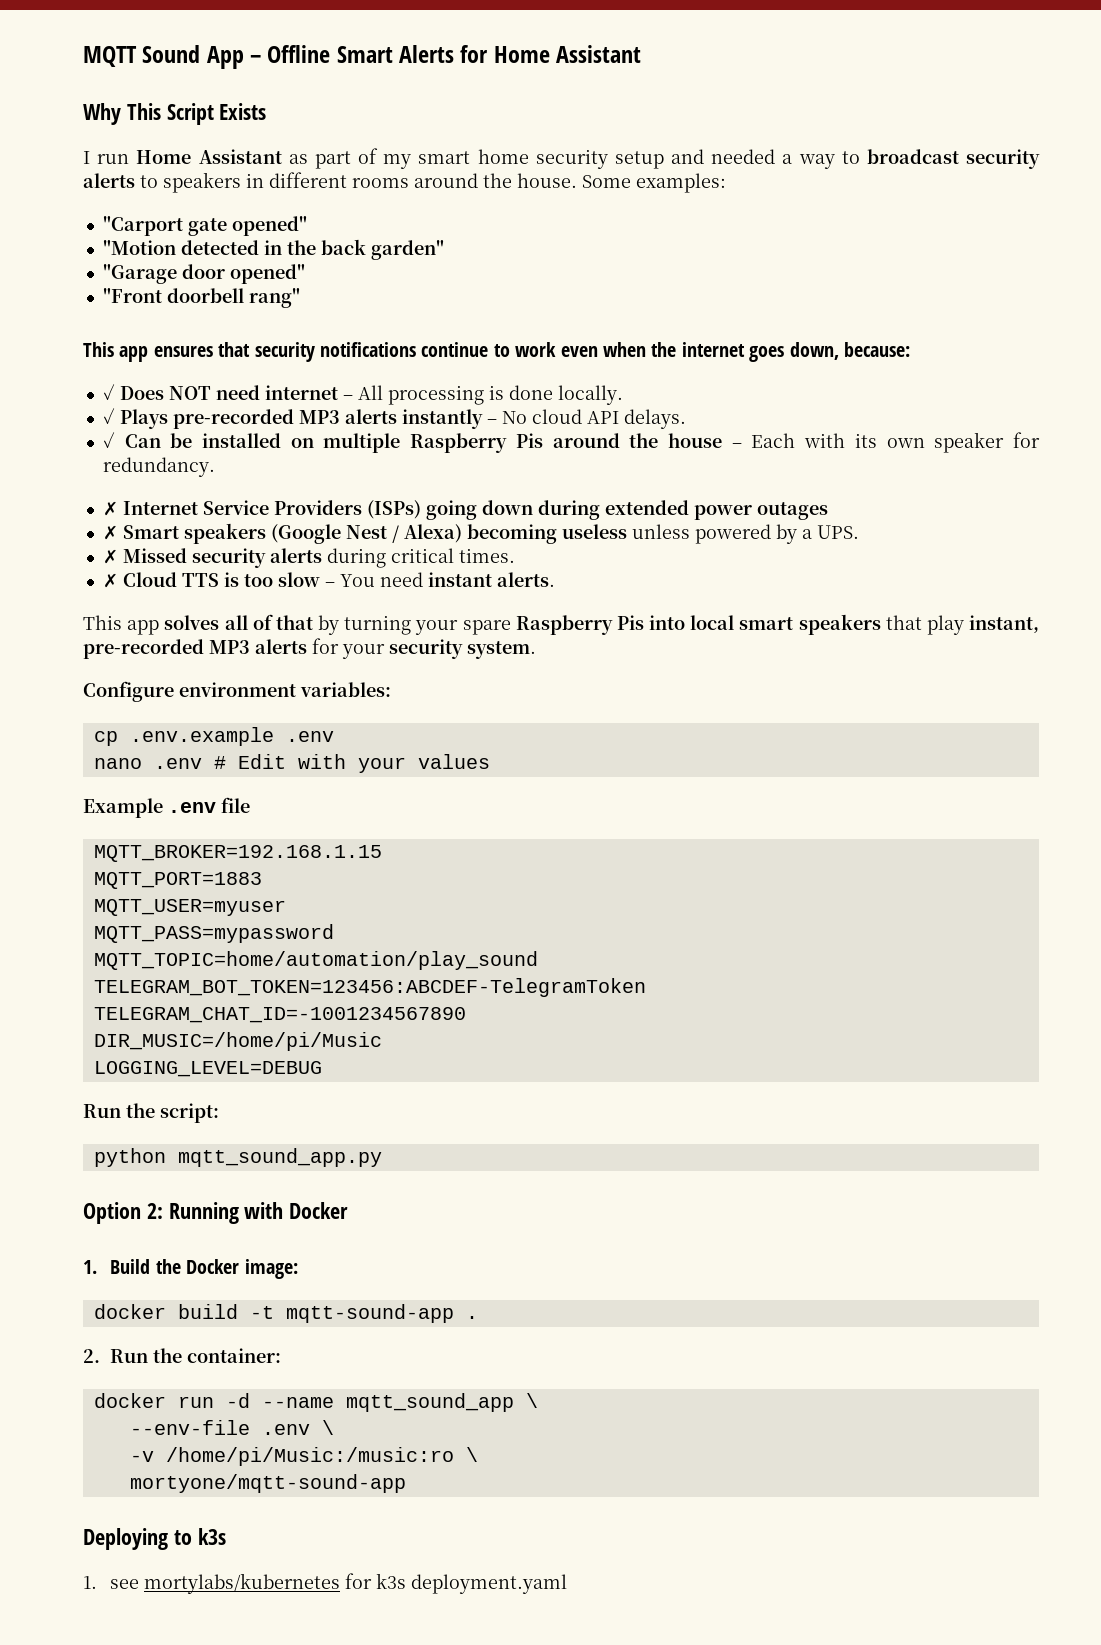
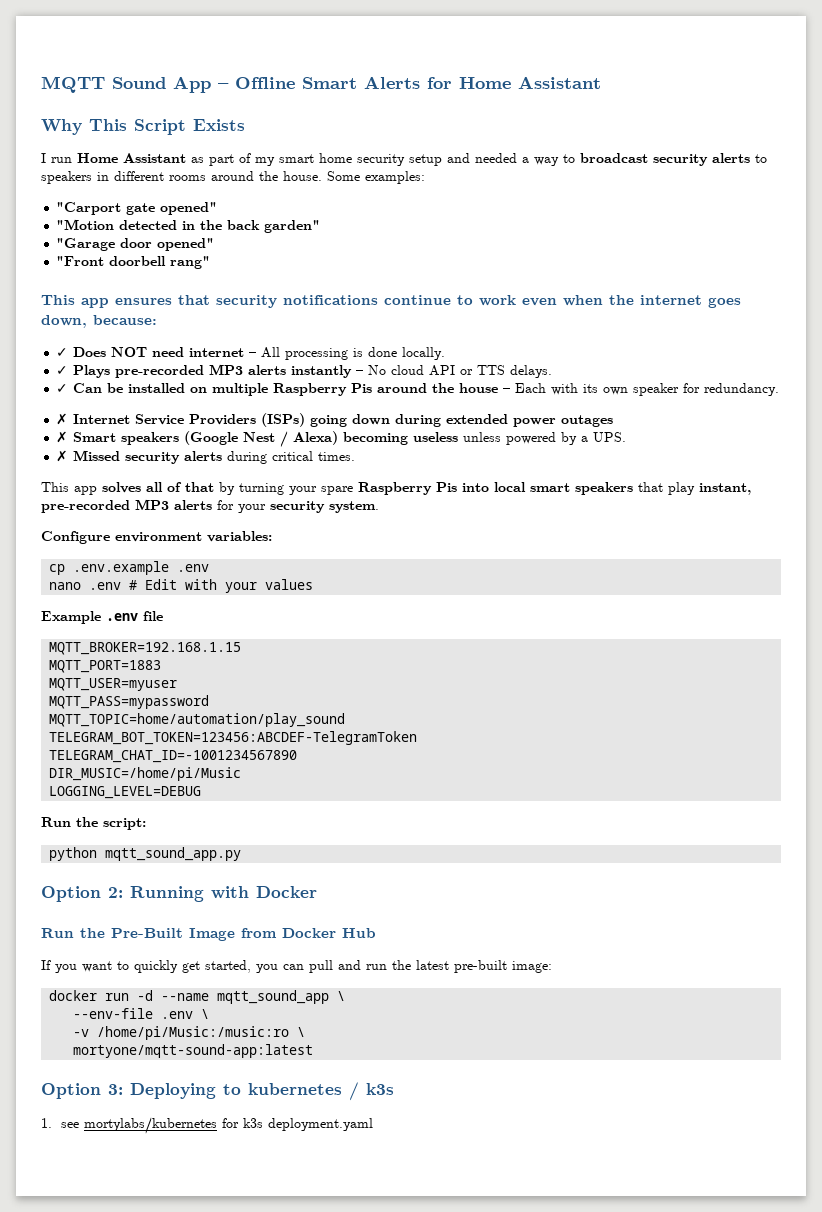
(619, 417) none -> [460,365,506,375] or TTS
[102,572,555,588] // ✗ Cloud TTS is too slow – You need instant alerts. -> (356, 456) none
[83,1259,298,1279] [93,1304,478,1323] [83,1348,282,1363] 1. Build the Docker image: // docker build -t mqtt-sound-app . // 2. Run the container: -> [41,928,376,941] [41,960,552,973] Run the Pre-Built Image from Docker Hub // If you want to quickly get started, you can pull and run the latest pre-built image:
[129,1474,406,1493] [83,1528,192,1550] mortyone/mqtt-sound-app // Deploying to -> [73,1044,314,1058] [41,1082,359,1101] mortyone/mqtt-sound-app:latest // Option 3: Deploying to kubernetes /

